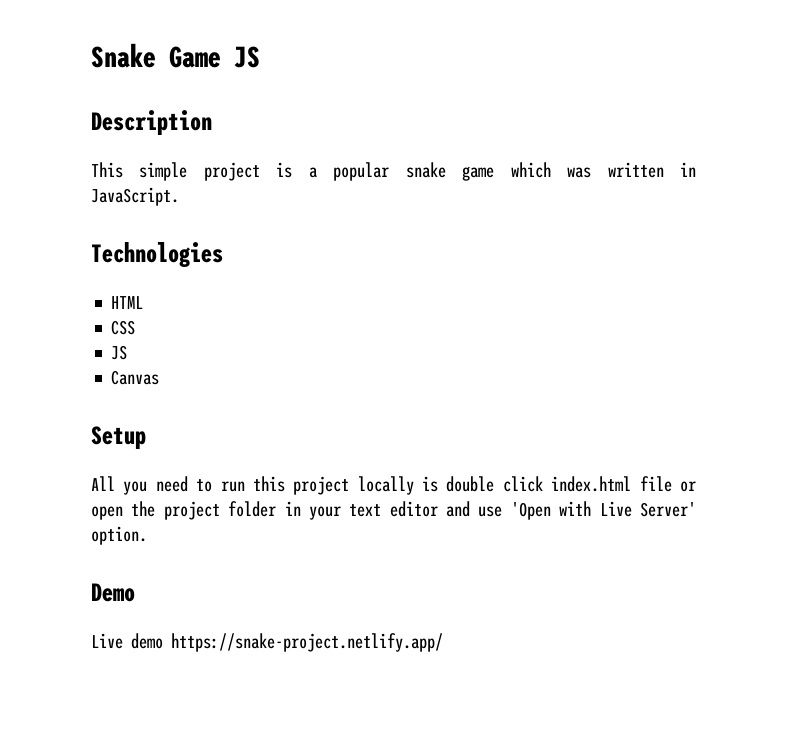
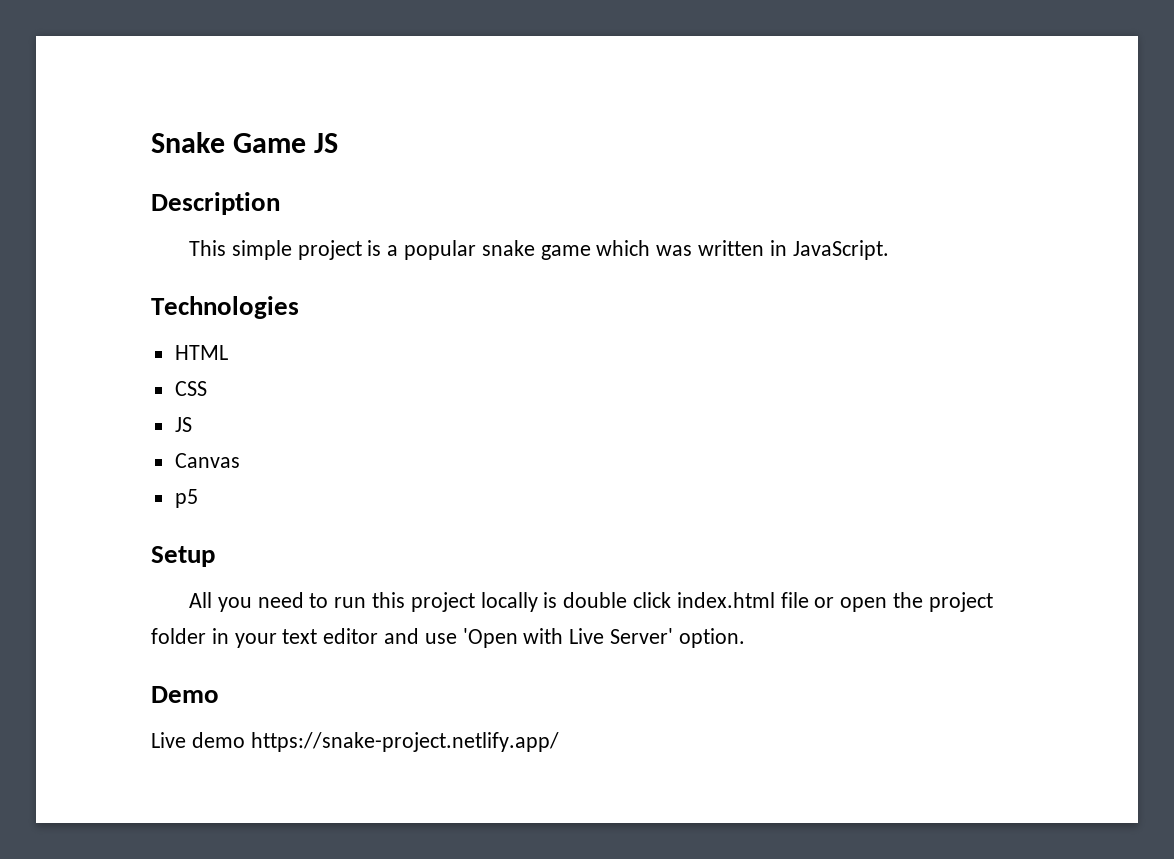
(160, 377) none -> [174,489,198,508] // p5

